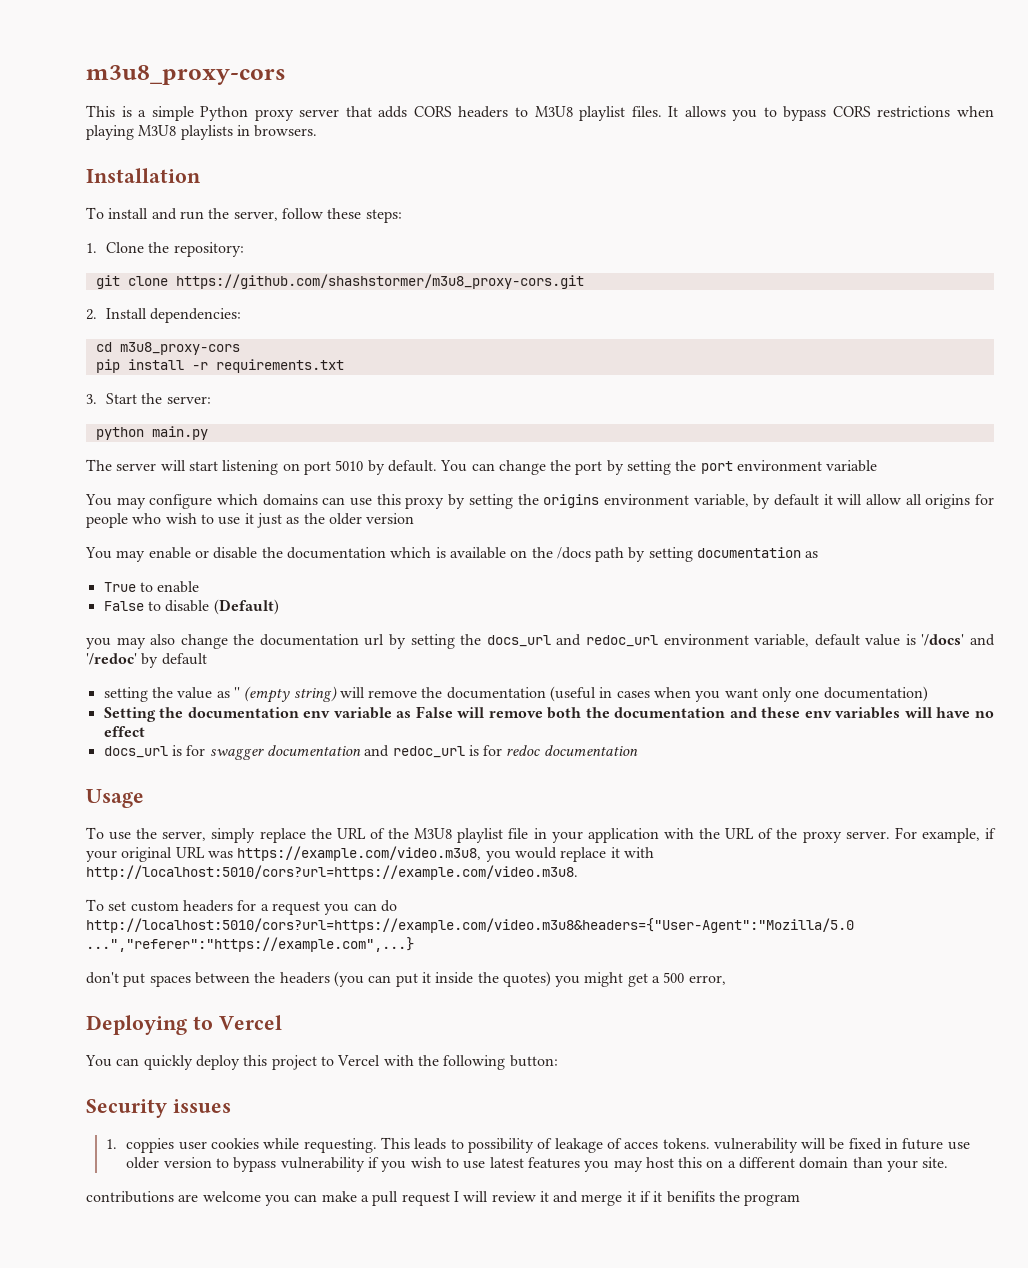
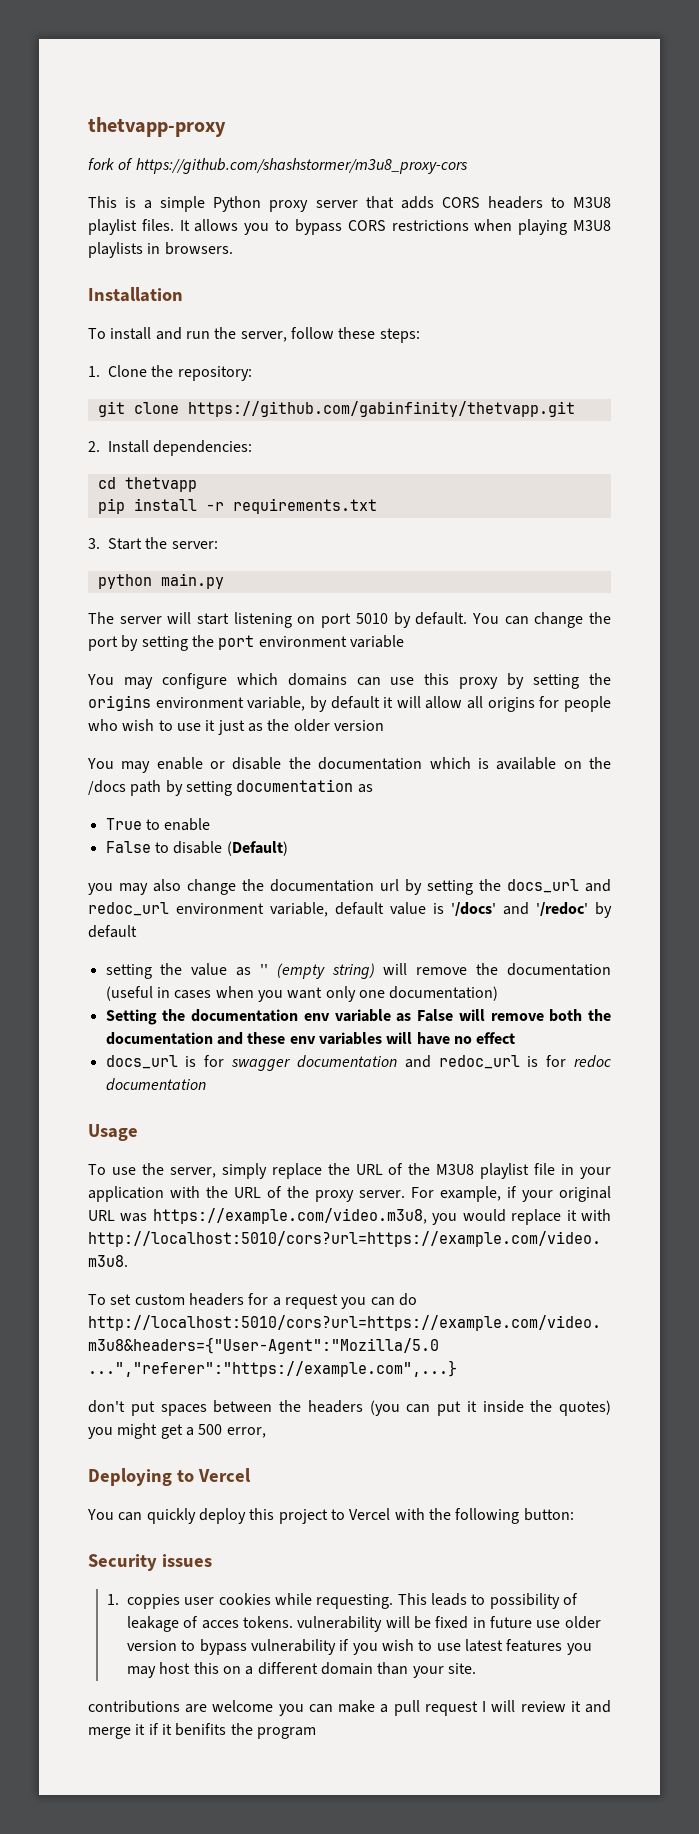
[86,65,286,85] m3u8_proxy-cors -> [88,117,226,137] [88,158,468,174] thetvapp-proxy // fork of https://github.com/shashstormer/m3u8_proxy-cors
[175,274,584,289] https://github.com/shashstormer/m3u8_proxy-cors.git -> [187,401,575,417] https://github.com/gabinfinity/thetvapp.git
[119,342,240,355] m3u8_proxy-cors -> [124,477,197,492] thetvapp

